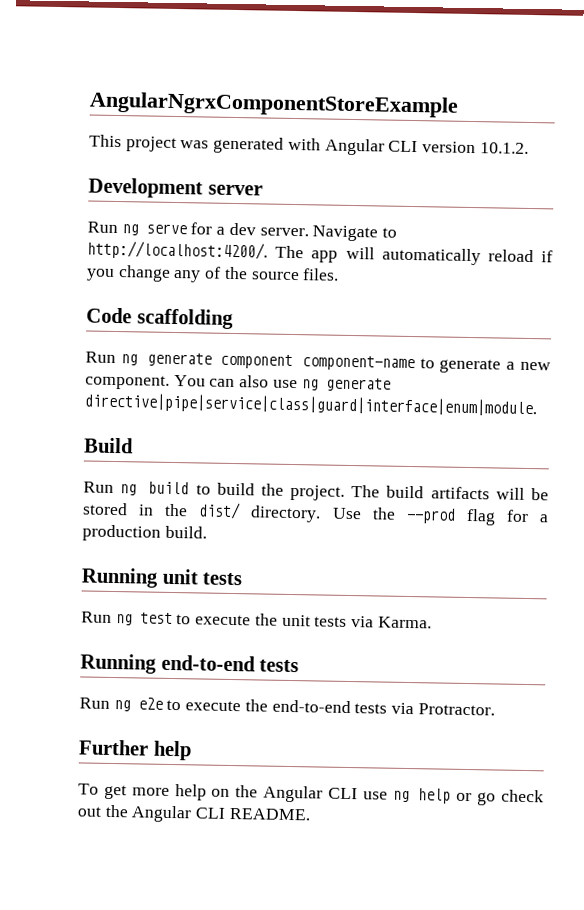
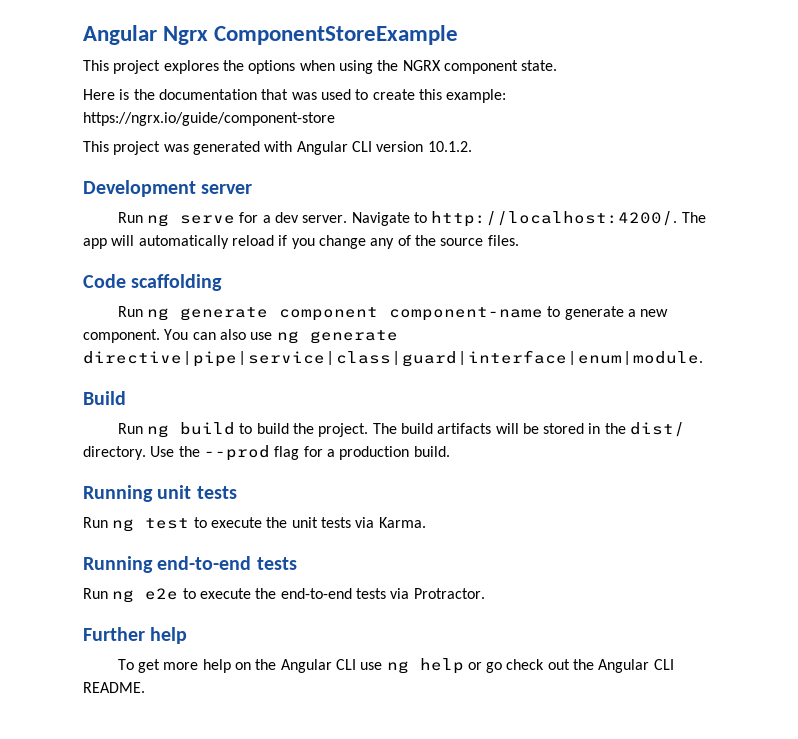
[89,91,459,118] AngularNgrxComponentStoreExample -> [83,25,459,45] [83,60,558,74] [83,89,507,103] [83,112,335,126] Angular Ngrx ComponentStoreExample // This project explores the options when using the NGRX component state. // Here is the documentation that was used to create this example: https://ngrx.io/guide/component-store

